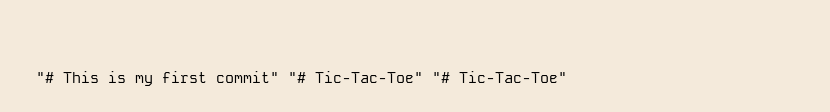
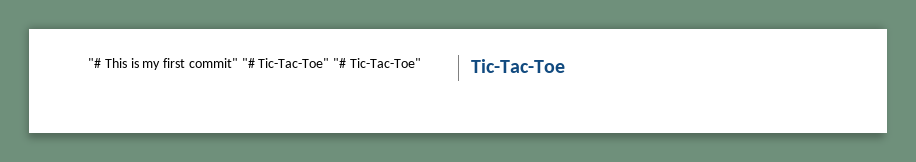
(567, 77) none -> [471,59,565,73] // Tic-Tac-Toe

